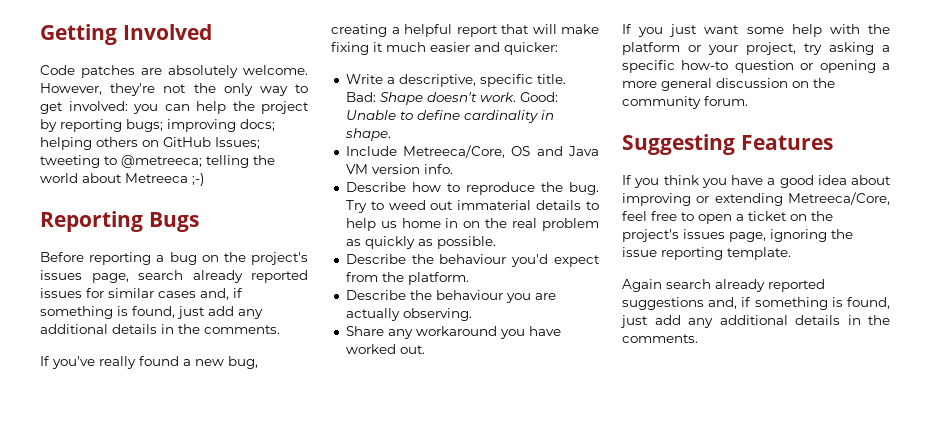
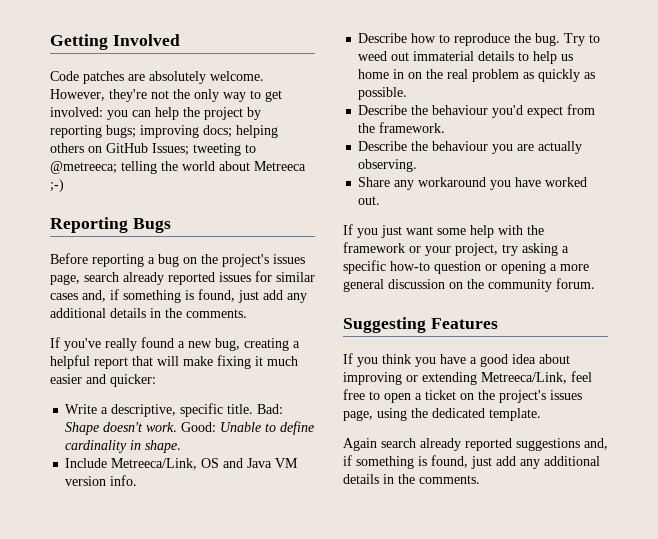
[403,145,506,158] Metreeca/Core, -> [111,458,198,470] Metreeca/Link,
[407,272,469,285] platform. -> [379,122,446,133] framework.
[622,42,680,55] platform -> [343,242,405,253] framework
[788,192,890,205] Metreeca/Core, -> [481,372,567,384] Metreeca/Link,
[770,229,853,242] [622,247,723,260] ignoring the issue reporting -> [377,408,485,421] using the dedicated

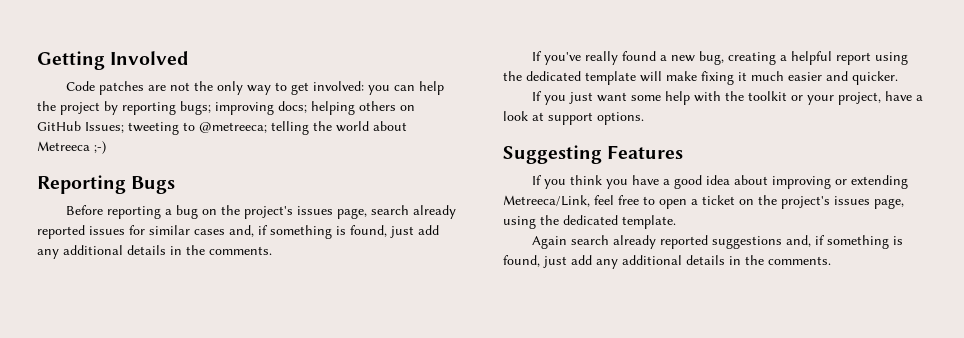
[149,71,264,84] [50,89,147,102] absolutely welcome. However, they're -> (166, 88) none
[132,356,153,366] that -> [874,52,908,65] [503,71,636,85] using the dedicated template
[110,374,156,387] [65,403,284,417] [65,421,315,435] [65,440,182,453] [65,458,299,470] [65,475,138,486] [358,33,601,46] [358,51,574,64] [358,69,596,82] [358,87,408,100] [358,104,596,118] [358,122,446,133] [358,141,583,154] [358,159,418,172] [358,177,588,190] [358,196,381,205] quicker: // Write a descriptive, specific title. Bad: Shape doesn't work. Good: Unable to define cardinality in shape. // Include Metreeca/Link, OS and Java VM version info. // Describe how to reproduce the bug. Try to weed out immaterial details to help us home in on the real problem as quickly as possible. // Describe the behaviour you'd expect from the framework. // Describe the behaviour you are actually observing. // Share any workaround you have worked out. -> [852,71,898,85] quicker.
[343,242,405,253] framework -> [747,91,787,101] toolkit
[502,243,569,256] [343,260,589,274] [343,278,595,292] try asking a specific how-to question or opening a more general discussion on the community forum. -> [884,91,923,101] [503,111,644,125] have a look at support options.

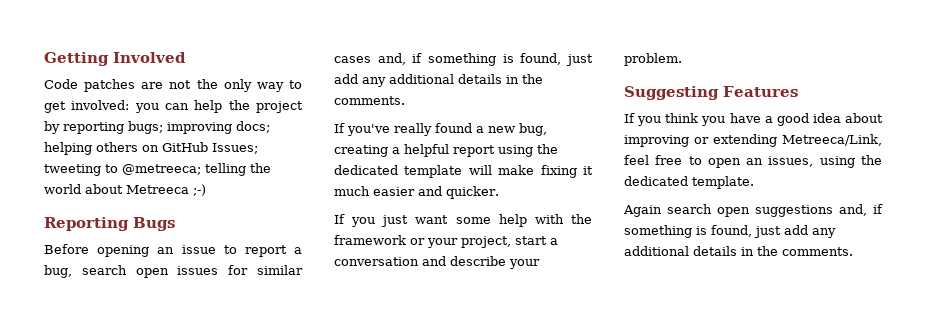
[106,205,456,219] [37,225,85,239] reporting a bug on the project's issues page, search already reported -> [97,245,302,257] [44,265,169,278] opening an issue to report a bug, search open
[747,91,787,101] toolkit -> [334,235,406,245] framework
[884,91,923,101] [503,111,644,125] have a look at support options. -> [515,236,558,245] [334,256,540,269] [624,53,682,66] start a conversation and describe your problem.
[691,195,904,209] a ticket on the project's issues page, -> [746,156,814,167] an issues,
[612,235,708,249] already reported -> [717,207,750,217] open

